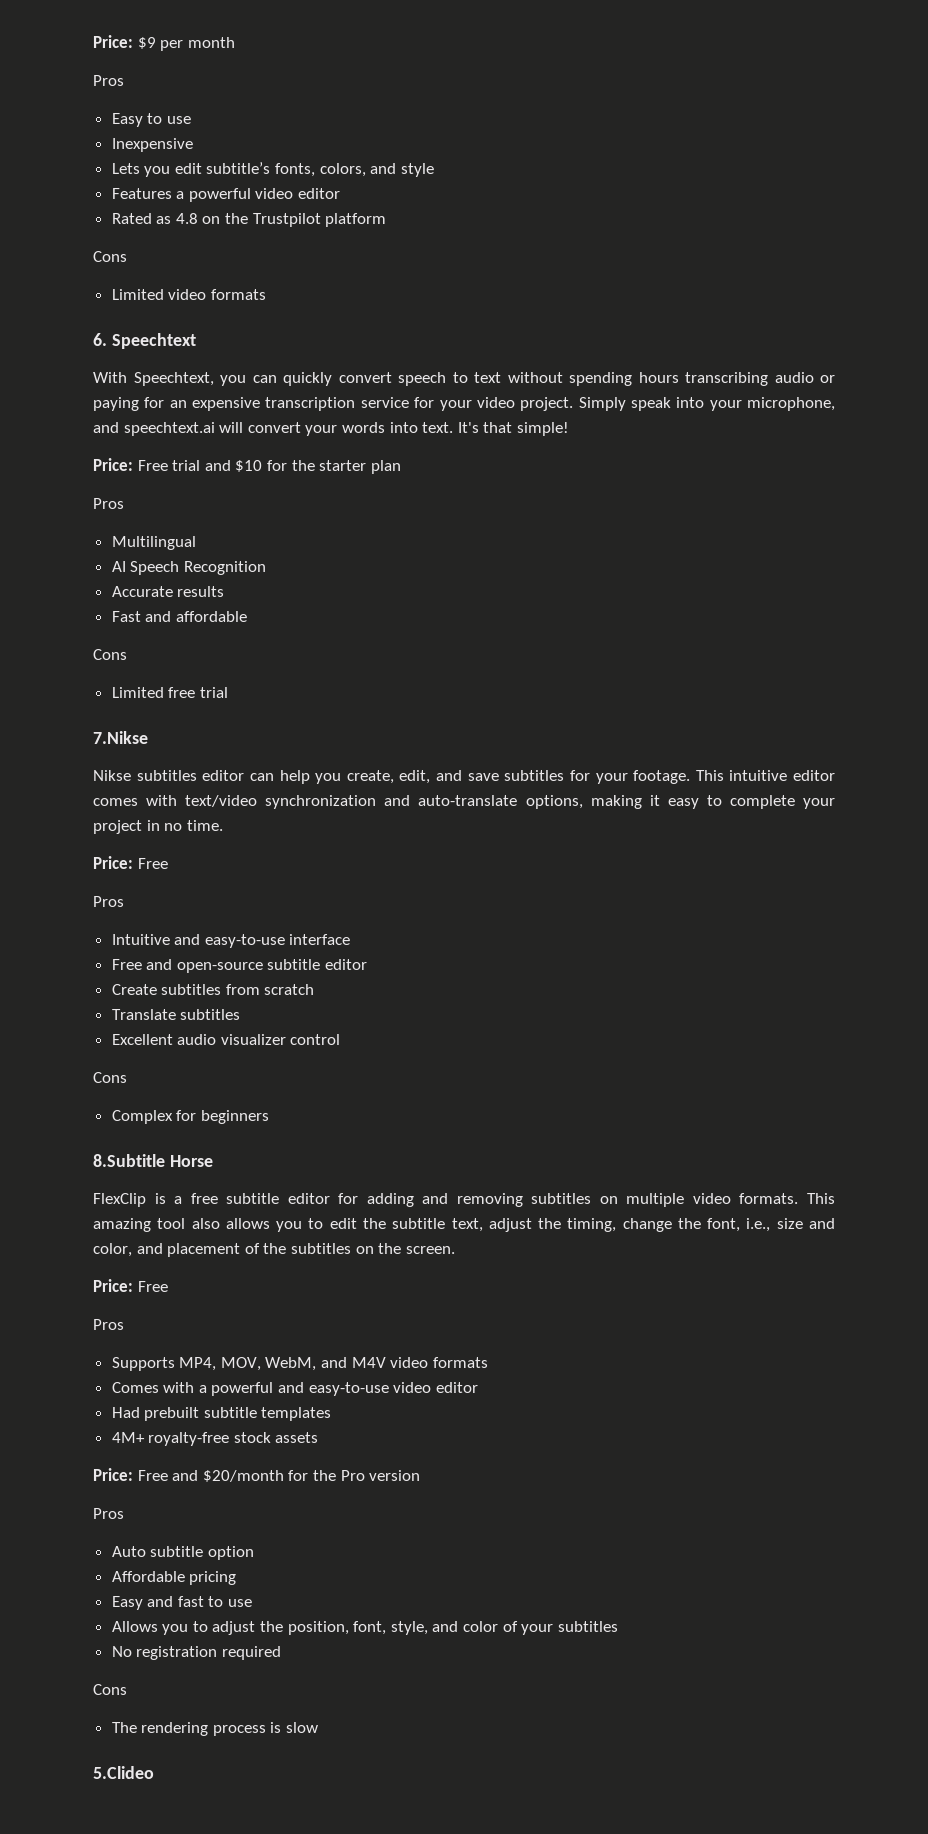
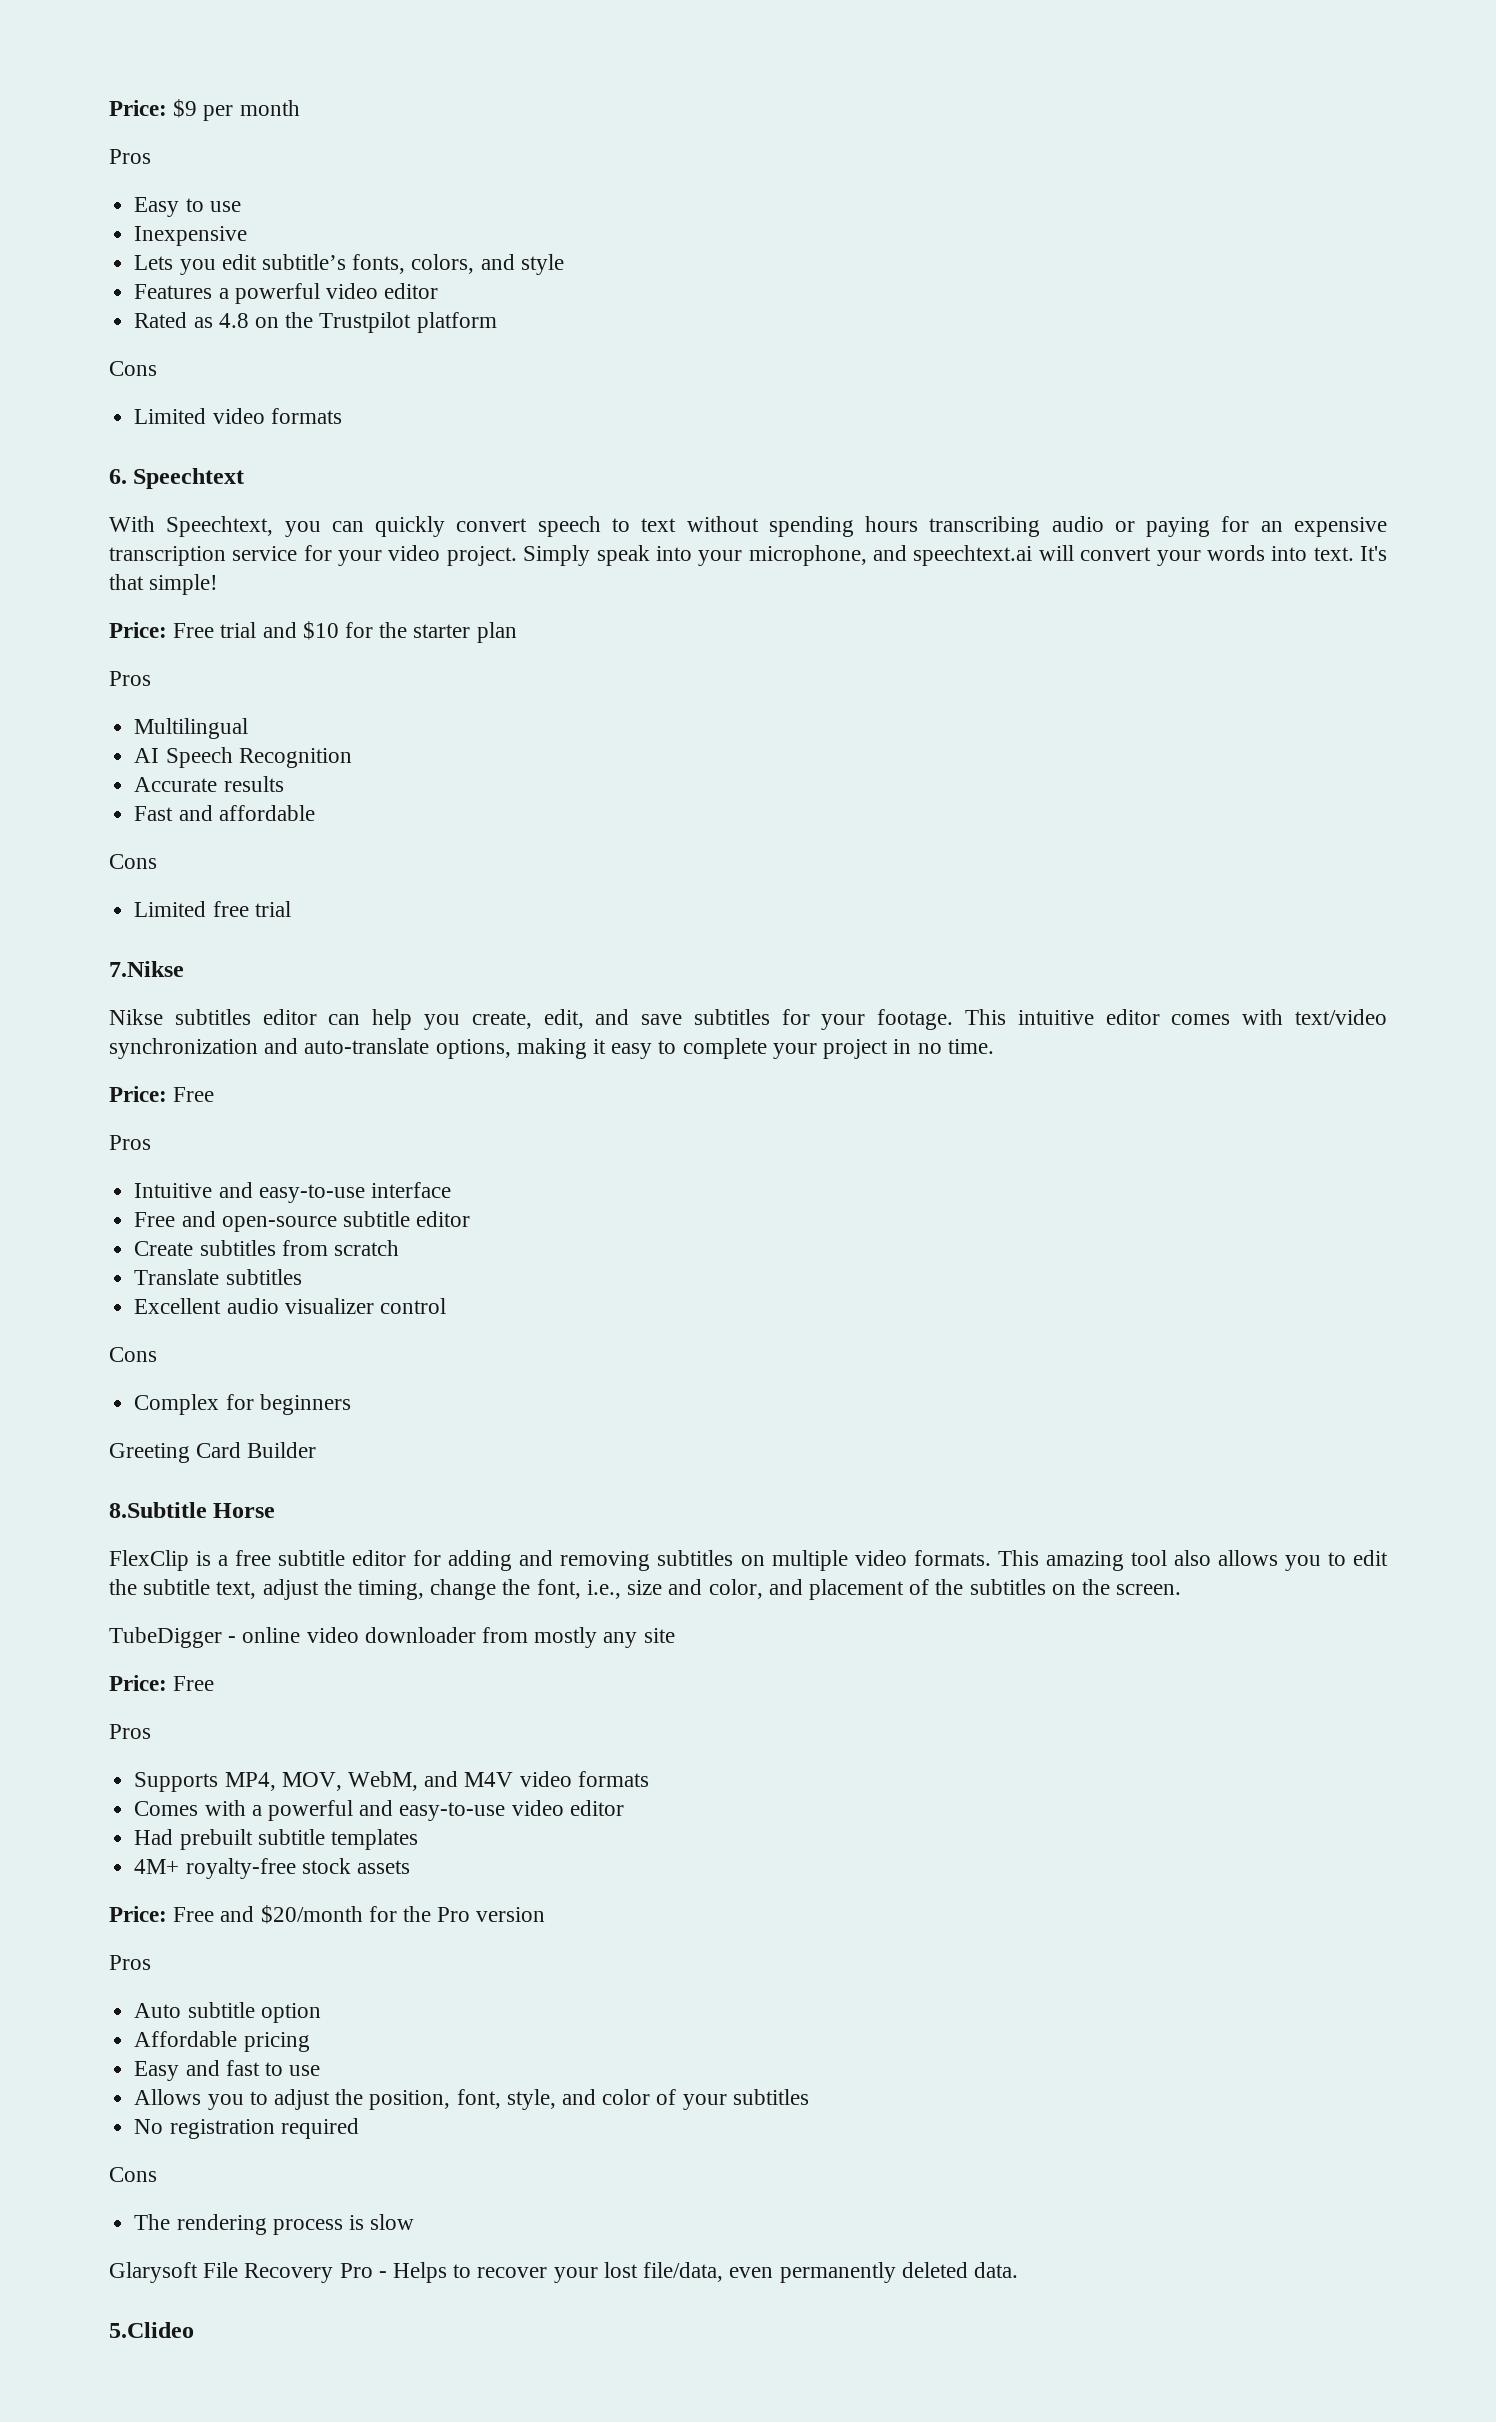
(269, 1117) none -> [109,1442,317,1463] // Greeting Card Builder
(455, 1250) none -> [109,1627,675,1648] // TubeDigger - online video downloader from mostly any site
(319, 1727) none -> [109,2262,1018,2283] // Glarysoft File Recovery Pro - Helps to recover your lost file/data, even permanently deleted data.

